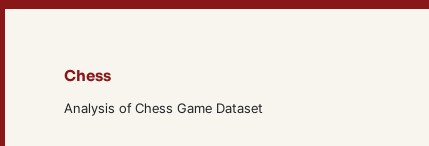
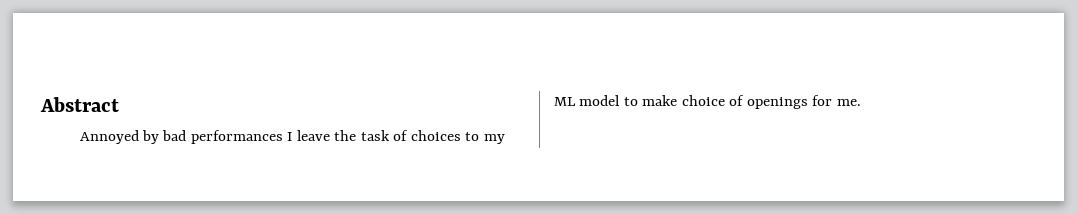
[64,69,111,82] [64,103,263,116] Chess // Analysis of Chess Game Dataset -> [40,97,119,112] [79,130,505,144] [554,95,861,109] Abstract // Annoyed by bad performances I leave the task of choices to my ML model to make choice of openings for me.

